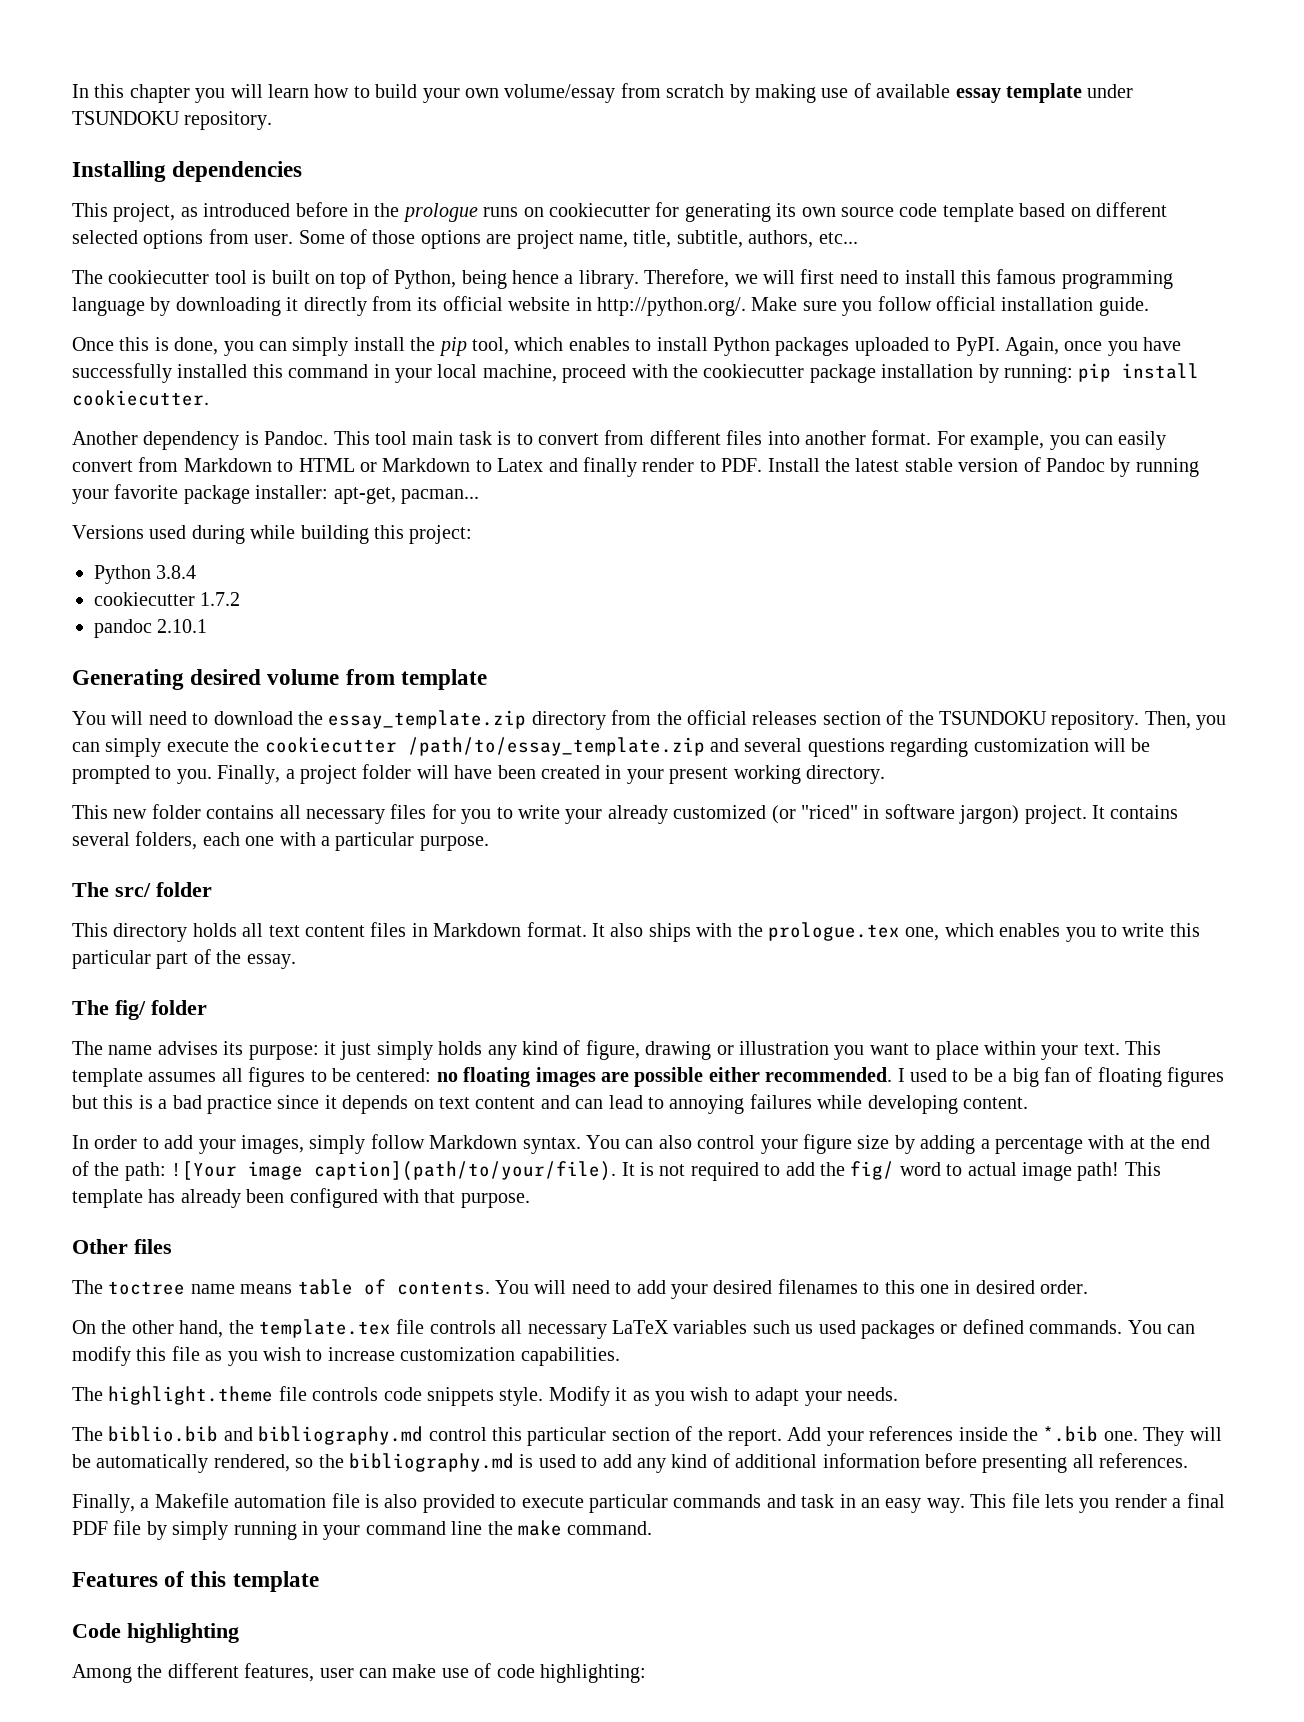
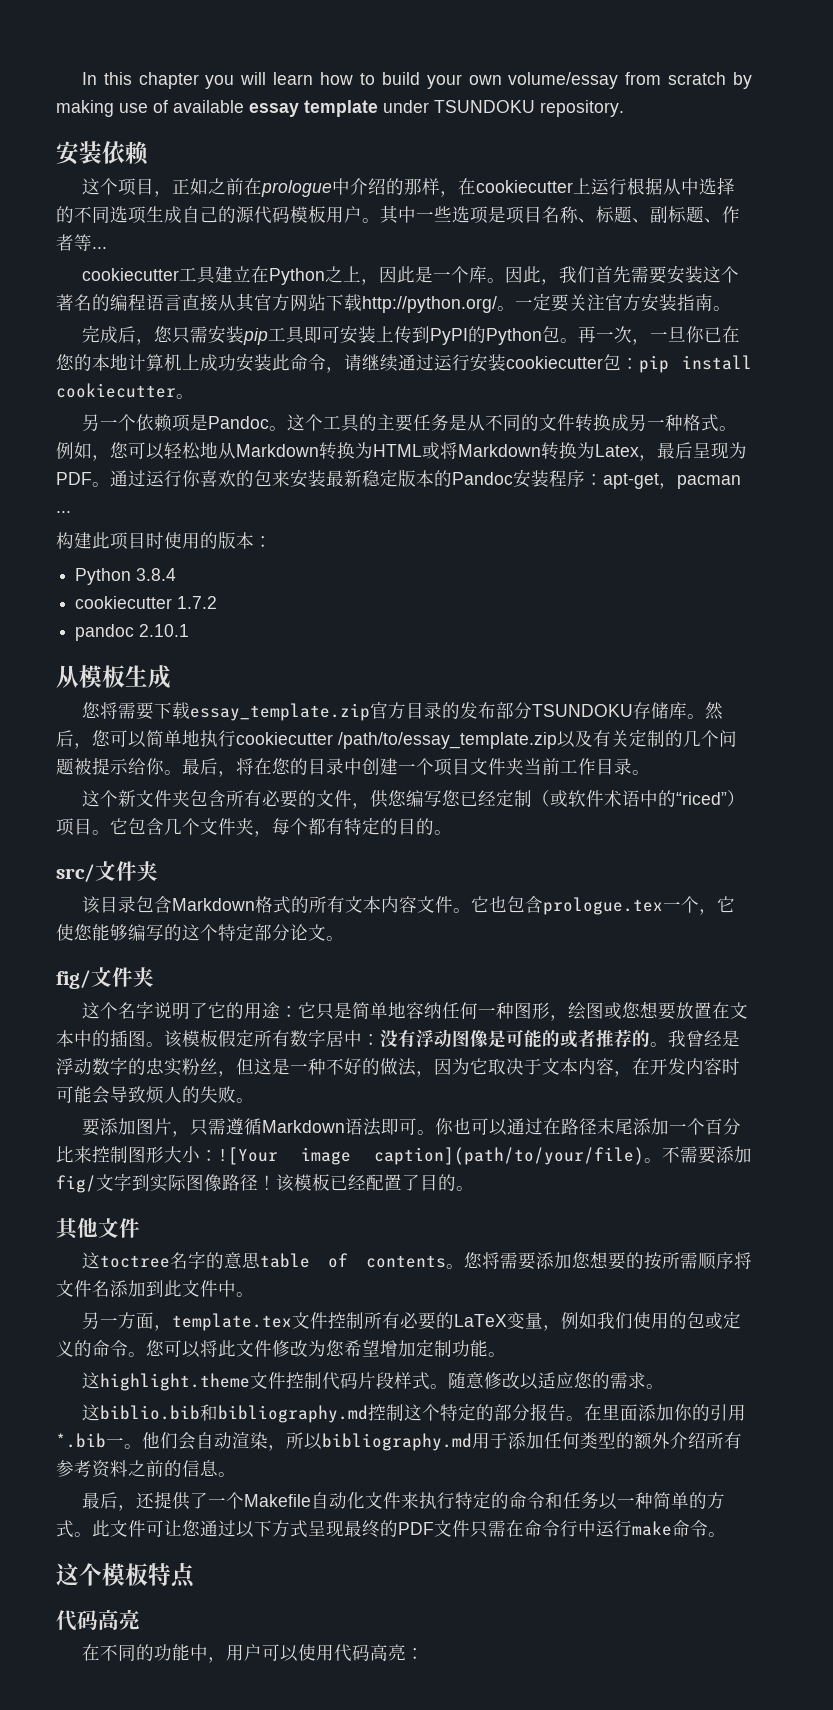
[72,161,303,182] [72,202,1167,222] [72,229,858,249] [72,269,1173,289] [72,296,1149,316] [72,337,1182,356] [72,363,1200,383] [72,390,209,406] [72,430,1167,450] [72,457,1199,477] [72,484,479,504] [72,525,473,544] Installing dependencies // This project, as introduced before in the prologue runs on cookiecutter for generating its own source code template based on different selected options from user. Some of those options are project name, title, subtitle, authors, etc... // The cookiecutter tool is built on top of Python, being hence a library. Therefore, we will first need to install this famous programming language by downloading it directly from its official website in http://python.org/. Make sure you follow official installation guide. // Once this is done, you can simply install the pip tool, which enables to install Python packages uploaded to PyPI. Again, once you have successfully installed this command in your local machine, proceed with the cookiecutter package installation by running: pip install cookiecutter. // Another dependency is Pandoc. This tool main task is to convert from different files into another format. For example, you can easily convert from Markdown to HTML or Markdown to Latex and finally render to PDF. Install the latest stable version of Pandoc by running your favorite package installer: apt-get, pacman... // Versions used during while building this project: -> [56,141,149,165] [81,177,735,197] [56,205,740,224] [56,234,107,251] [81,265,739,285] [56,293,731,313] [81,325,740,345] [56,353,752,373] [56,383,194,399] [81,414,737,432] [56,442,747,461] [56,469,741,489] [56,511,71,513] [56,531,272,550] 安装依赖 // 这个项目，正如之前在prologue中介绍的那样，在cookiecutter上运行根据从中选择的不同选项生成自己的源代码模板用户。其中一些选项是项目名称、标题、副标题、作者等... // cookiecutter工具建立在Python之上，因此是一个库。因此，我们首先需要安装这个著名的编程语言直接从其官方网站下载http://python.org/。一定要关注官方安装指南。 // 完成后，您只需安装pip工具即可安装上传到PyPI的Python包。再一次，一旦你已在您的本地计算机上成功安装此命令，请继续通过运行安装cookiecutter包：pip install cookiecutter。 // 另一个依赖项是Pandoc。这个工具的主要任务是从不同的文件转换成另一种格式。例如，您可以轻松地从Markdown转换为HTML或将Markdown转换为Latex，最后呈现为PDF。通过运行你喜欢的包来安装最新稳定版本的Pandoc安装程序：apt-get，pacman ... // 构建此项目时使用的版本：
[72,669,487,690] [72,710,1227,730] [72,737,1151,757] [72,764,885,784] [72,804,1179,824] [72,831,489,851] [72,882,212,897] [72,922,1200,942] [72,949,296,969] [72,1000,207,1020] [72,1040,1162,1060] [72,1067,1225,1087] [72,1094,1028,1114] [72,1134,1210,1154] [72,1161,1161,1181] [72,1188,530,1208] [72,1239,172,1254] [72,1279,1089,1299] [72,1319,1195,1339] [72,1346,620,1366] [72,1386,898,1406] [72,1426,1222,1446] [72,1453,1189,1473] [72,1493,1225,1513] [72,1520,653,1540] [72,1571,319,1592] [72,1623,239,1643] [72,1663,646,1683] Generating desired volume from template // You will need to download the essay_template.zip directory from the official releases section of the TSUNDOKU repository. Then, you can simply execute the cookiecutter /path/to/essay_template.zip and several questions regarding customization will be prompted to you. Finally, a project folder will have been created in your present working directory. // This new folder contains all necessary files for you to write your already customized (or "riced" in software jargon) project. It contains several folders, each one with a particular purpose. // The src/ folder // This directory holds all text content files in Markdown format. It also ships with the prologue.tex one, which enables you to write this particular part of the essay. // The fig/ folder // The name advises its purpose: it just simply holds any kind of figure, drawing or illustration you want to place within your text. This template assumes all figures to be centered: no floating images are possible either recommended. I used to be a big fan of floating figures but this is a bad practice since it depends on text content and can lead to annoying failures while developing content. // In order to add your images, simply follow Markdown syntax. You can also control your figure size by adding a percentage with at the end of the path: ![Your image caption](path/to/your/file). It is not required to add the fig/ word to actual image path! This template has already been configured with that purpose. // Other files // The toctree name means table of contents. You will need to add your desired filenames to this one in desired order. // On the other hand, the template.tex file controls all necessary LaTeX variables such us used packages or defined commands. You can modify this file as you wish to increase customization capabilities. // The highlight.theme file controls code snippets style. Modify it as you wish to adapt your needs. // The biblio.bib and bibliography.md control this particular section of the report. Add your references inside the *.bib one. They will be automatically rendered, so the bibliography.md is used to add any kind of additional information before presenting all references. // Finally, a Makefile automation file is also provided to execute particular commands and task in an easy way. This file lets you render a final PDF file by simply running in your command line the make command. // Features of this template // Code highlighting // Among the different features, user can make use of code highlighting: -> [56,665,171,689] [81,702,723,721] [56,729,737,749] [56,757,650,777] [81,789,745,809] [56,817,452,837] [56,861,158,882] [81,896,735,915] [56,923,344,942] [56,967,154,989] [81,1001,748,1021] [56,1029,740,1048] [56,1057,740,1077] [56,1086,254,1104] [81,1118,741,1137] [56,1146,752,1165] [56,1173,474,1193] [56,1217,140,1240] [81,1251,752,1270] [56,1280,254,1297] [81,1311,741,1331] [56,1339,506,1358] [81,1372,664,1391] [81,1403,746,1423] [56,1432,742,1451] [56,1460,236,1478] [81,1491,725,1511] [56,1520,726,1538] [56,1563,195,1588] [56,1609,140,1631] [81,1644,424,1663] 从模板生成 // 您将需要下载essay_template.zip官方目录的发布部分TSUNDOKU存储库。然后，您可以简单地执行cookiecutter /path/to/essay_template.zip以及有关定制的几个问题被提示给你。最后，将在您的目录中创建一个项目文件夹当前工作目录。 // 这个新文件夹包含所有必要的文件，供您编写您已经定制（或软件术语中的“riced”）项目。它包含几个文件夹，每个都有特定的目的。 // src/文件夹 // 该目录包含Markdown格式的所有文本内容文件。它也包含prologue.tex一个，它使您能够编写的这个特定部分论文。 // fig/文件夹 // 这个名字说明了它的用途：它只是简单地容纳任何一种图形，绘图或您想要放置在文本中的插图。该模板假定所有数字居中：没有浮动图像是可能的或者推荐的。我曾经是浮动数字的忠实粉丝，但这是一种不好的做法，因为它取决于文本内容，在开发内容时可能会导致烦人的失败。 // 要添加图片，只需遵循Markdown语法即可。你也可以通过在路径末尾添加一个百分比来控制图形大小：![Your image caption](path/to/your/file)。不需要添加fig/文字到实际图像路径！该模板已经配置了目的。 // 其他文件 // 这toctree名字的意思table of contents。您将需要添加您想要的按所需顺序将文件名添加到此文件中。 // 另一方面，template.tex文件控制所有必要的LaTeX变量，例如我们使用的包或定义的命令。您可以将此文件修改为您希望增加定制功能。 // 这highlight.theme文件控制代码片段样式。随意修改以适应您的需求。 // 这biblio.bib和bibliography.md控制这个特定的部分报告。在里面添加你的引用*.bib一。他们会自动渲染，所以bibliography.md用于添加任何类型的额外介绍所有参考资料之前的信息。 // 最后，还提供了一个Makefile自动化文件来执行特定的命令和任务以一种简单的方式。此文件可让您通过以下方式呈现最终的PDF文件只需在命令行中运行make命令。 // 这个模板特点 // 代码高亮 // 在不同的功能中，用户可以使用代码高亮：

